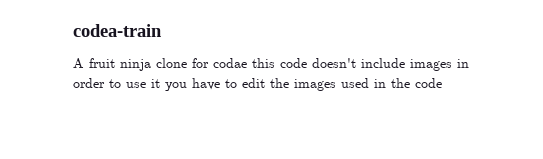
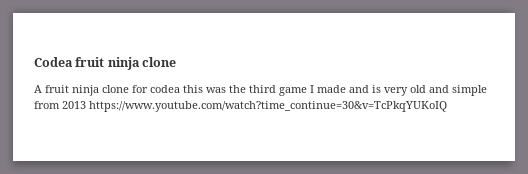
[73,24,162,37] codea-train -> [34,57,177,70] Codea fruit ninja clone
[213,58,469,71] [73,78,442,91] codae this code doesn't include images in order to use it you have to edit the images used in the code -> [150,85,487,96] [34,101,447,112] codea this was the third game I made and is very old and simple from 2013 https://www.youtube.com/watch?time_continue=30&v=TcPkqYUKoIQ

